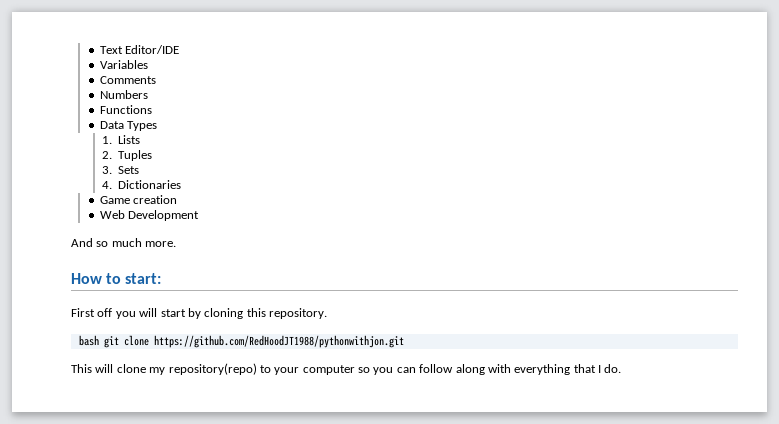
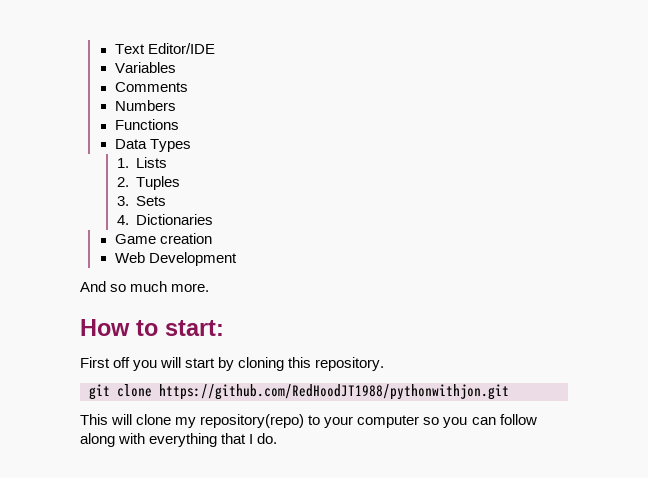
[78,335,99,346] bash -> (385, 364) none

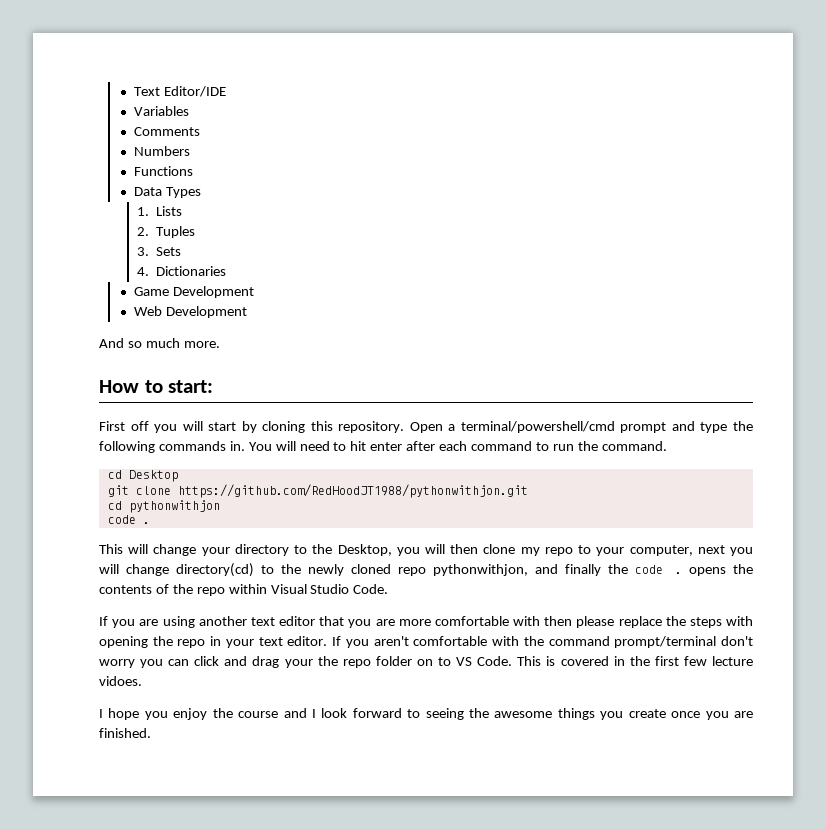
[159,233,212,244] creation -> [172,286,254,298] Development
[89,384,509,400] [80,414,133,425] // git clone https://github.com/RedHoodJT1988/pythonwithjon.git // This will -> [409,421,753,433] [99,441,667,453] [107,470,178,482] [107,484,528,498] [107,500,220,513] [107,515,150,524] [99,544,479,556] Open a terminal/powershell/cmd prompt and type the following commands in. You will need to hit enter after each command to run the command. // cd Desktop // git clone https://github.com/RedHoodJT1988/pythonwithjon.git // cd pythonwithjon // code . // This will change your directory to the Desktop, you will then
[200,414,305,428] repository(repo) -> [544,547,573,556] repo
[357,414,537,428] [80,433,278,447] computer so you can follow along with everything that I do. -> [629,545,753,556] [99,563,754,577] [99,584,389,596] [99,616,753,628] [99,636,753,648] [99,656,753,668] [99,676,142,686] [99,708,754,720] [99,728,151,738] computer, next you will change directory(cd) to the newly cloned repo pythonwithjon, and finally the code . opens the contents of the repo within Visual Studio Code. // If you are using another text editor that you are more comfortable with then please replace the steps with opening the repo in your text editor. If you aren't comfortable with the command prompt/terminal don't worry you can click and drag your the repo folder on to VS Code. This is covered in the first few lecture vidoes. // I hope you enjoy the course and I look forward to seeing the awesome things you create once you are finished.

